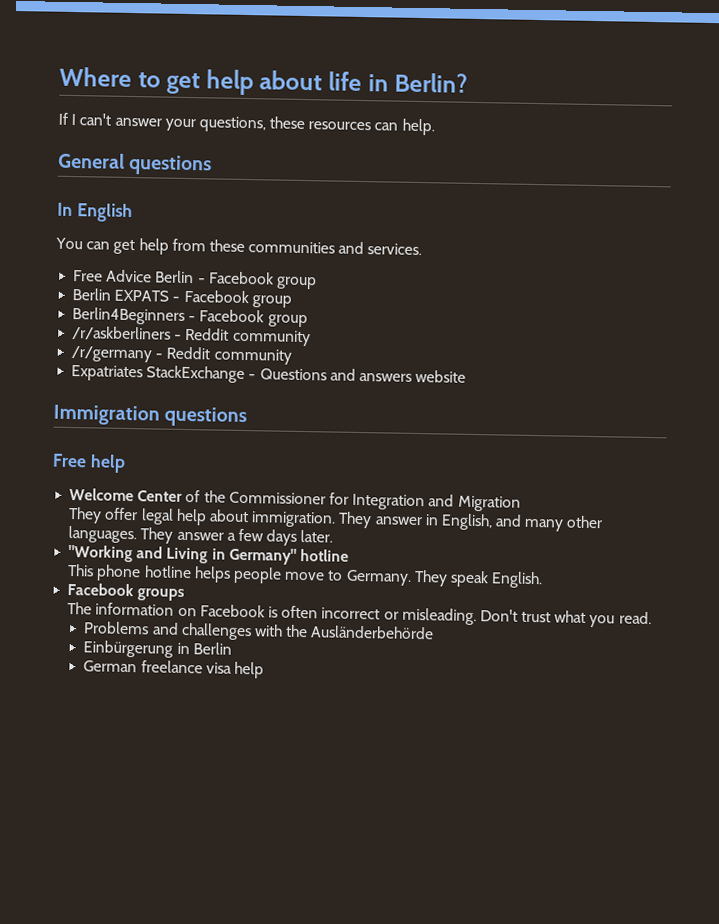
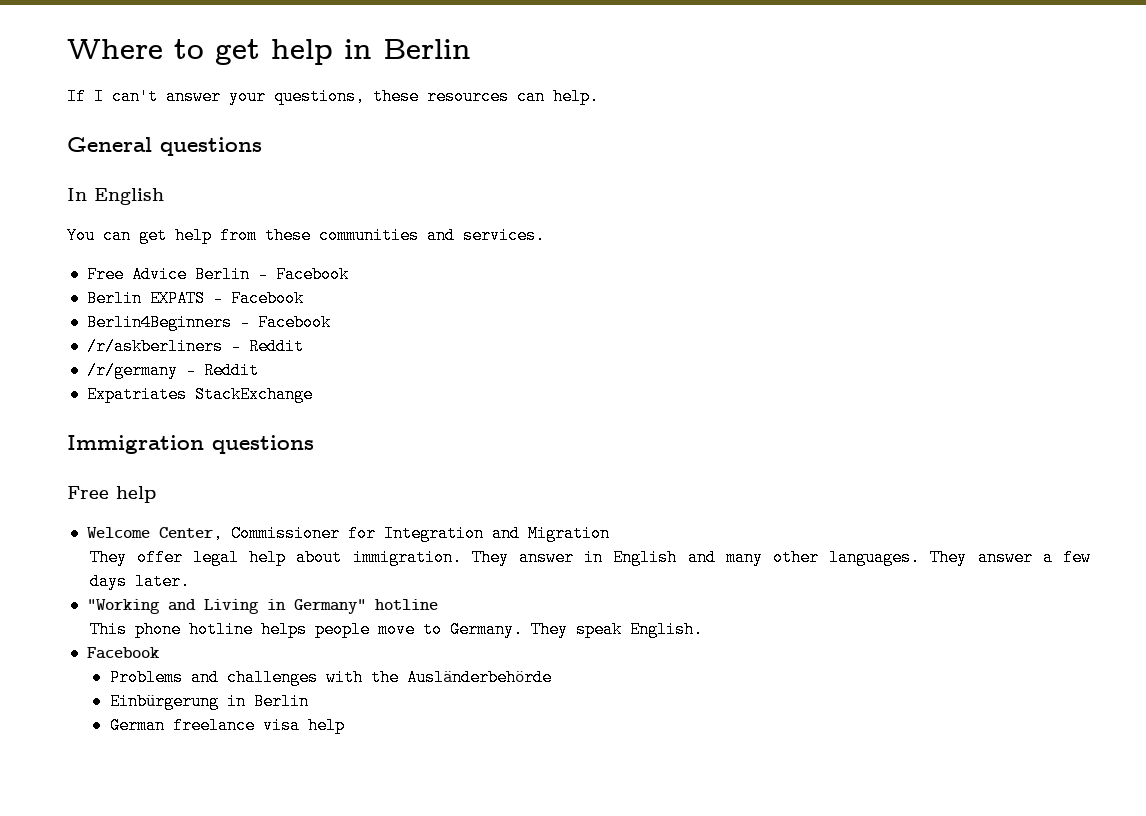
[259,70,469,93] about life in Berlin? -> [344,39,471,59] in Berlin
[275,276,317,290] group -> (349, 274) none
[251,295,292,308] group -> (304, 298) none
[267,314,308,328] group -> (331, 322) none
[232,329,311,347] community -> (304, 346) none
[213,348,292,365] community -> (259, 370) none
[248,368,467,383] - Questions and answers website -> (313, 394) none
[137,489,226,503] Center of the -> [158,525,223,542] Center,
[440,513,493,531] English, -> [613,549,678,566] English
[137,588,186,602] [67,601,652,628] groups // The information on Facebook is often incorrect or misleading. Don't trust what you read. -> (160, 653) none

